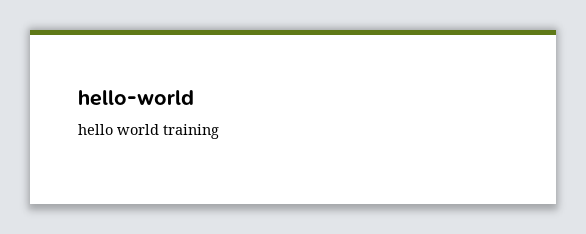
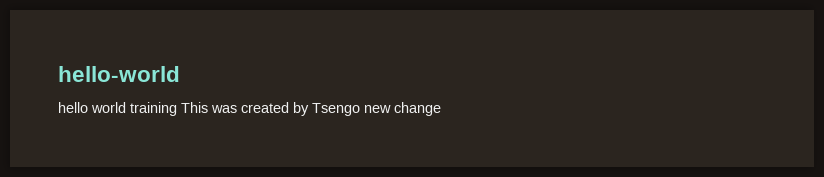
(219, 131) none -> [181,102,441,116] This was created by Tsengo new change

